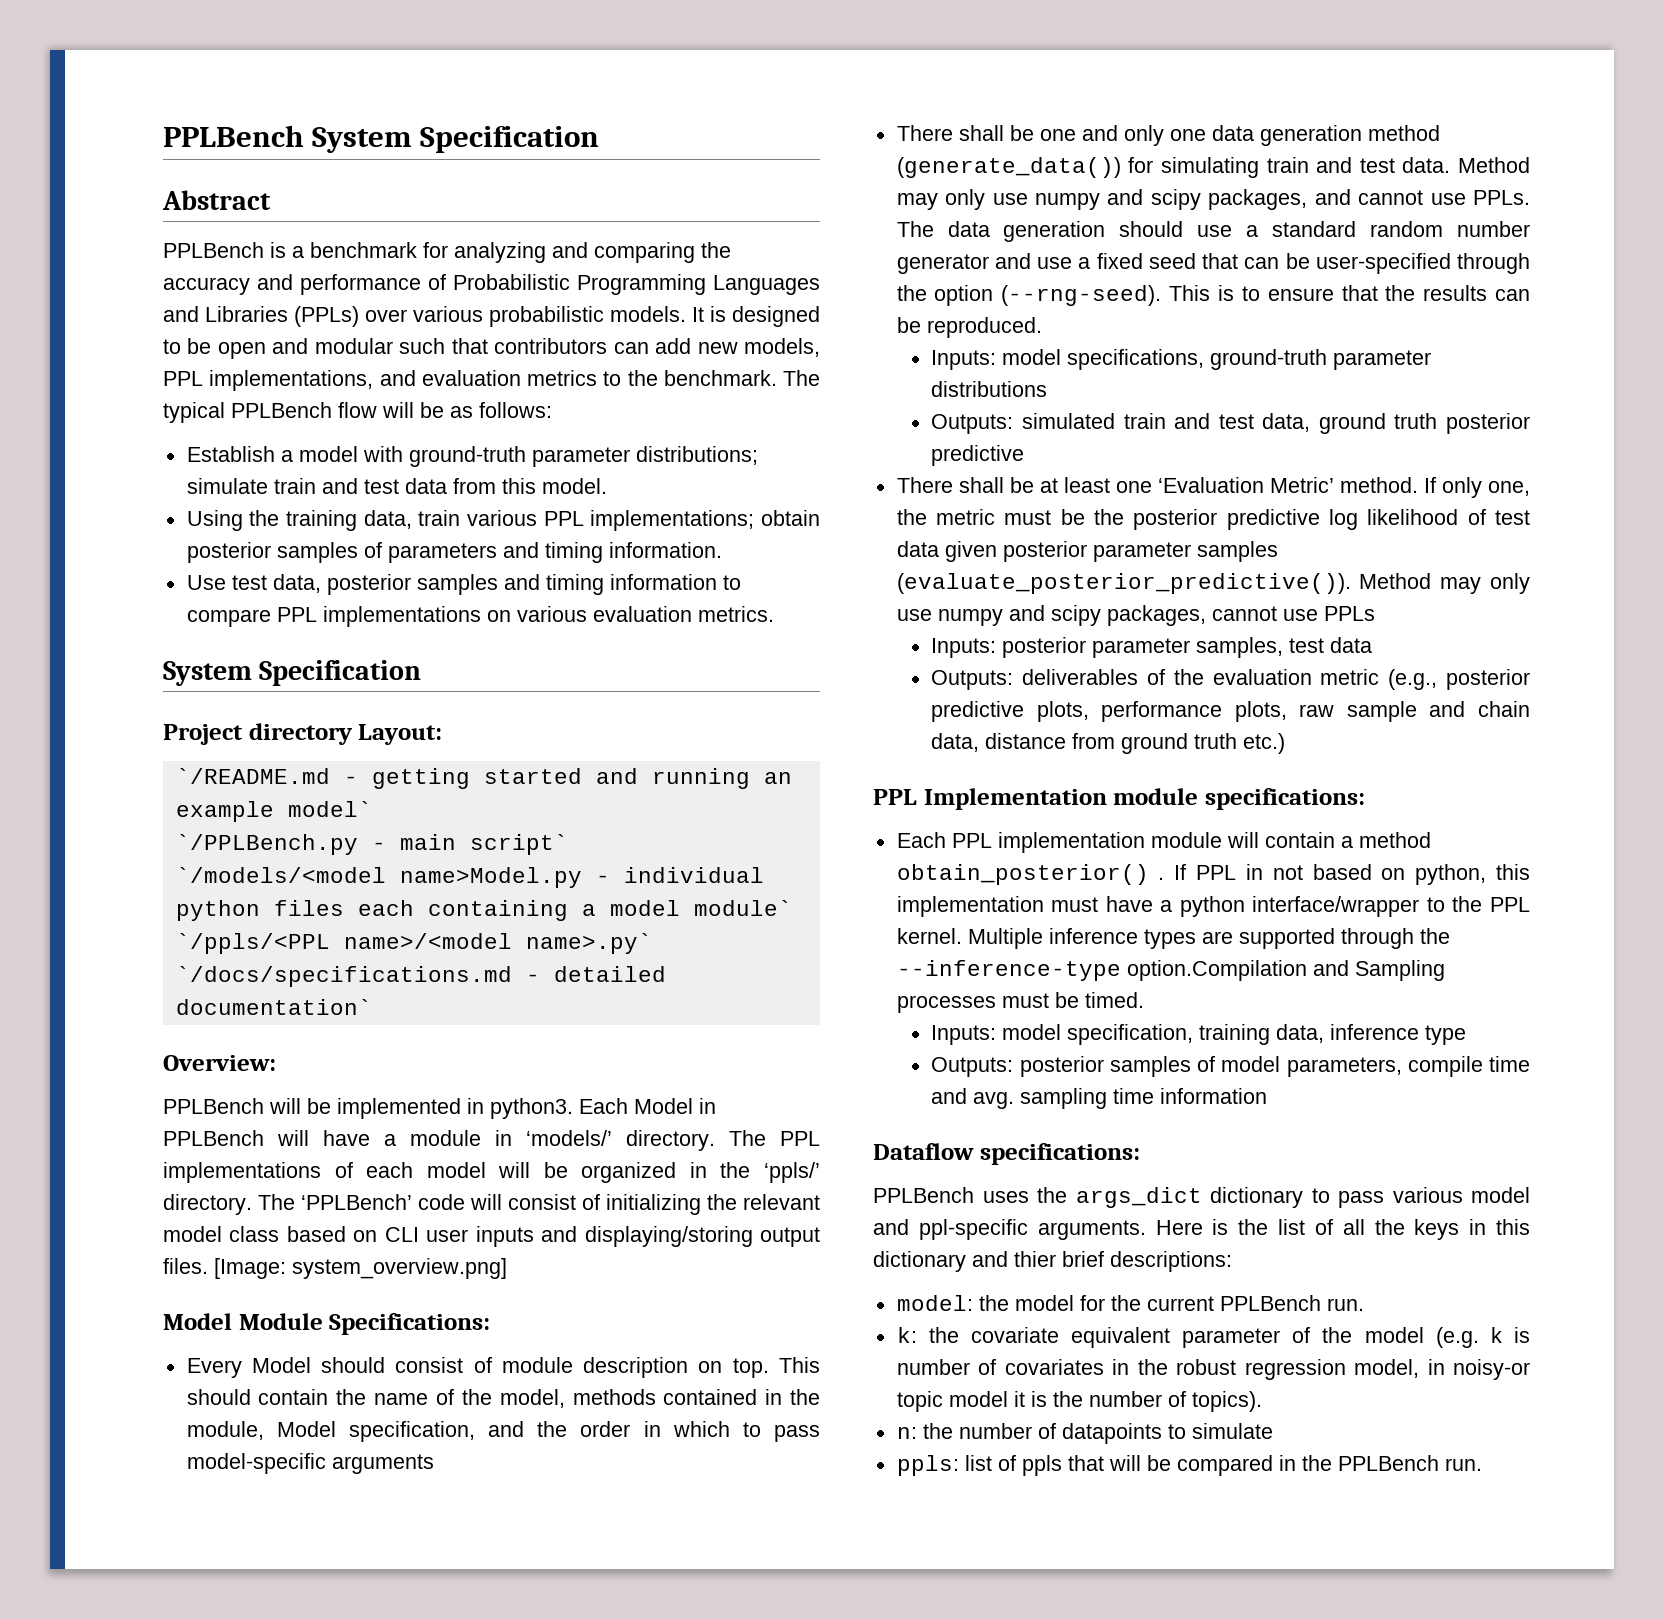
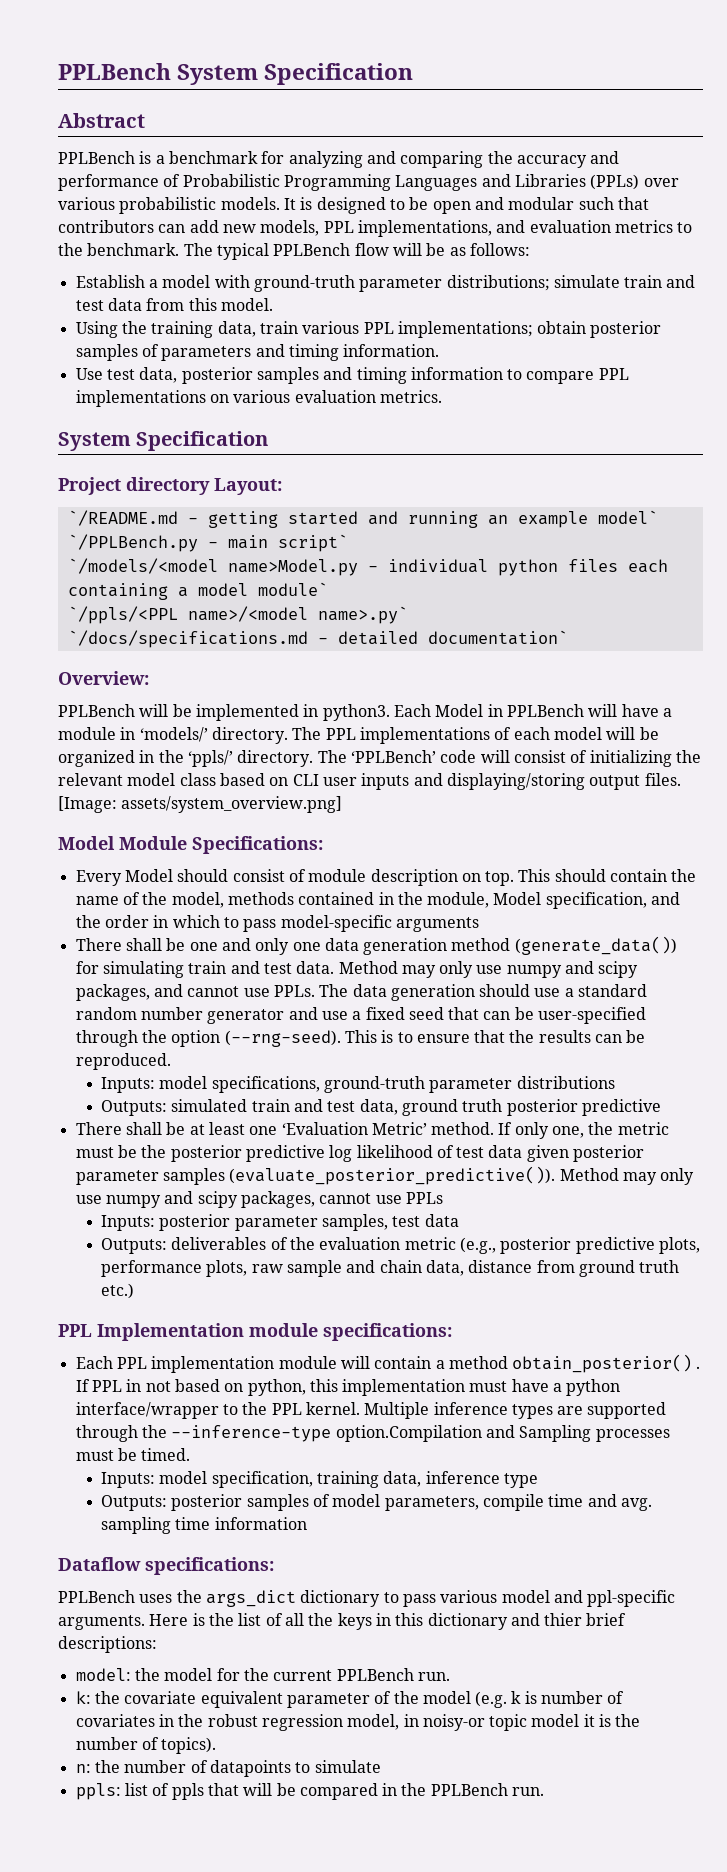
[292,1258,507,1279] system_overview.png] -> [121,796,343,813] assets/system_overview.png]

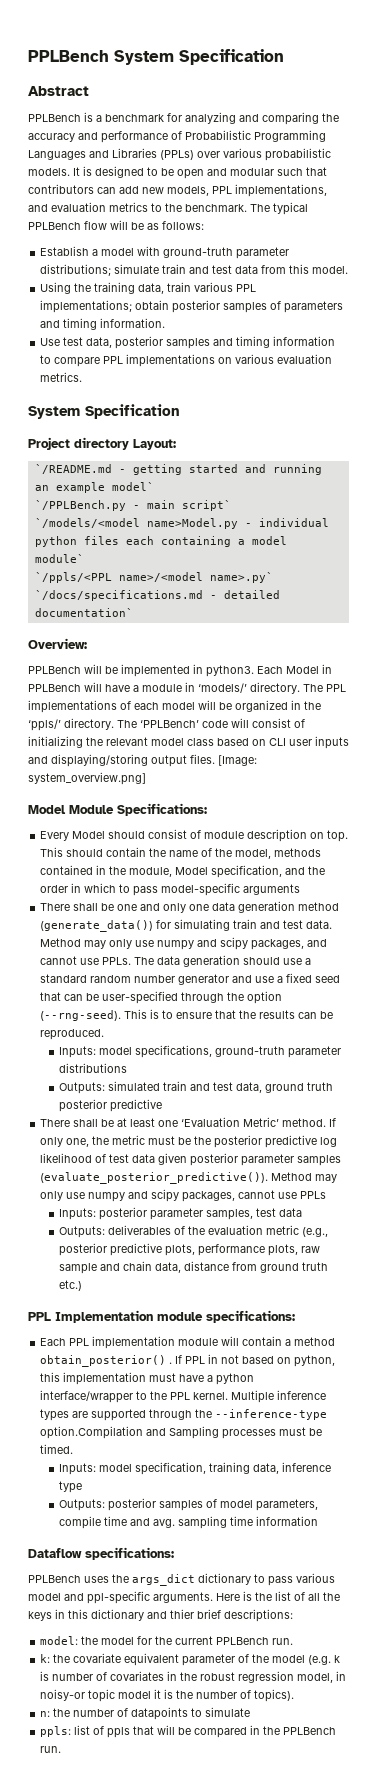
[121,796,343,813] assets/system_overview.png] -> [28,772,146,785] system_overview.png]

